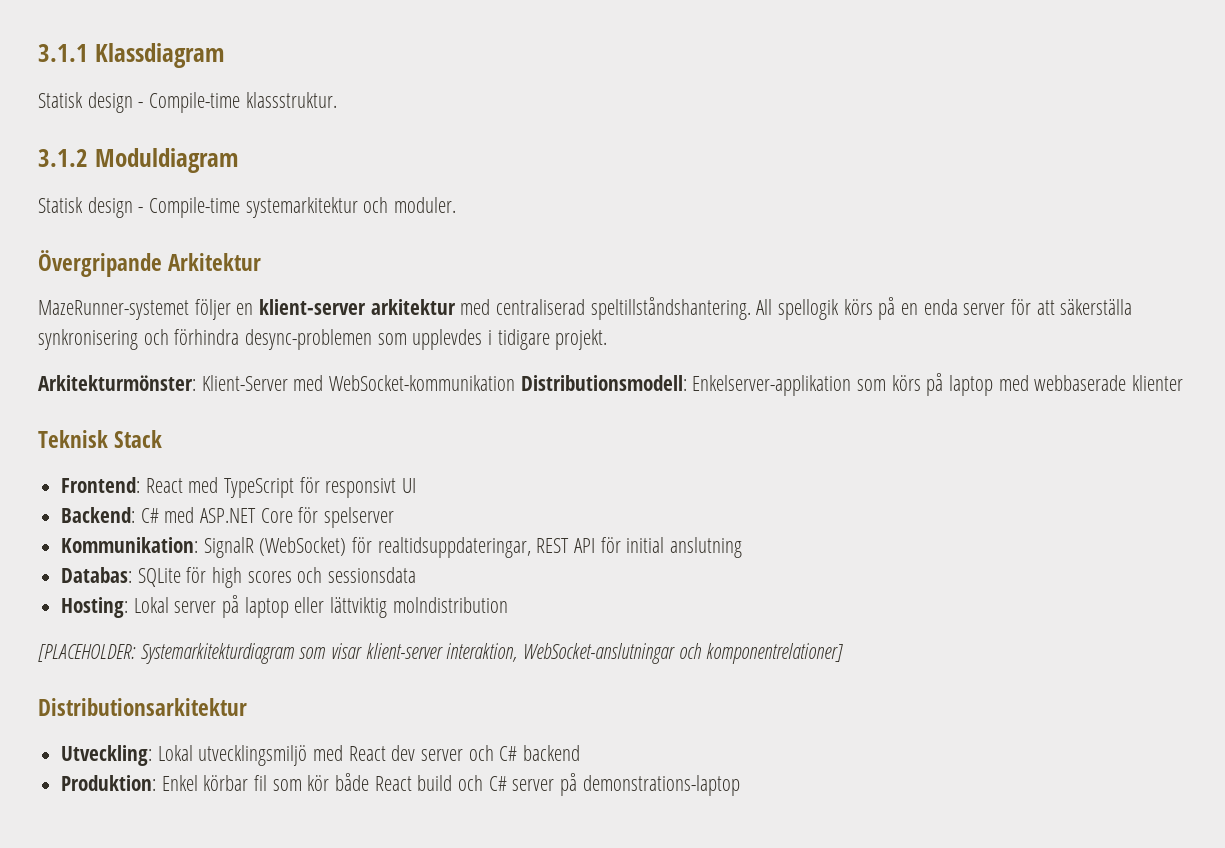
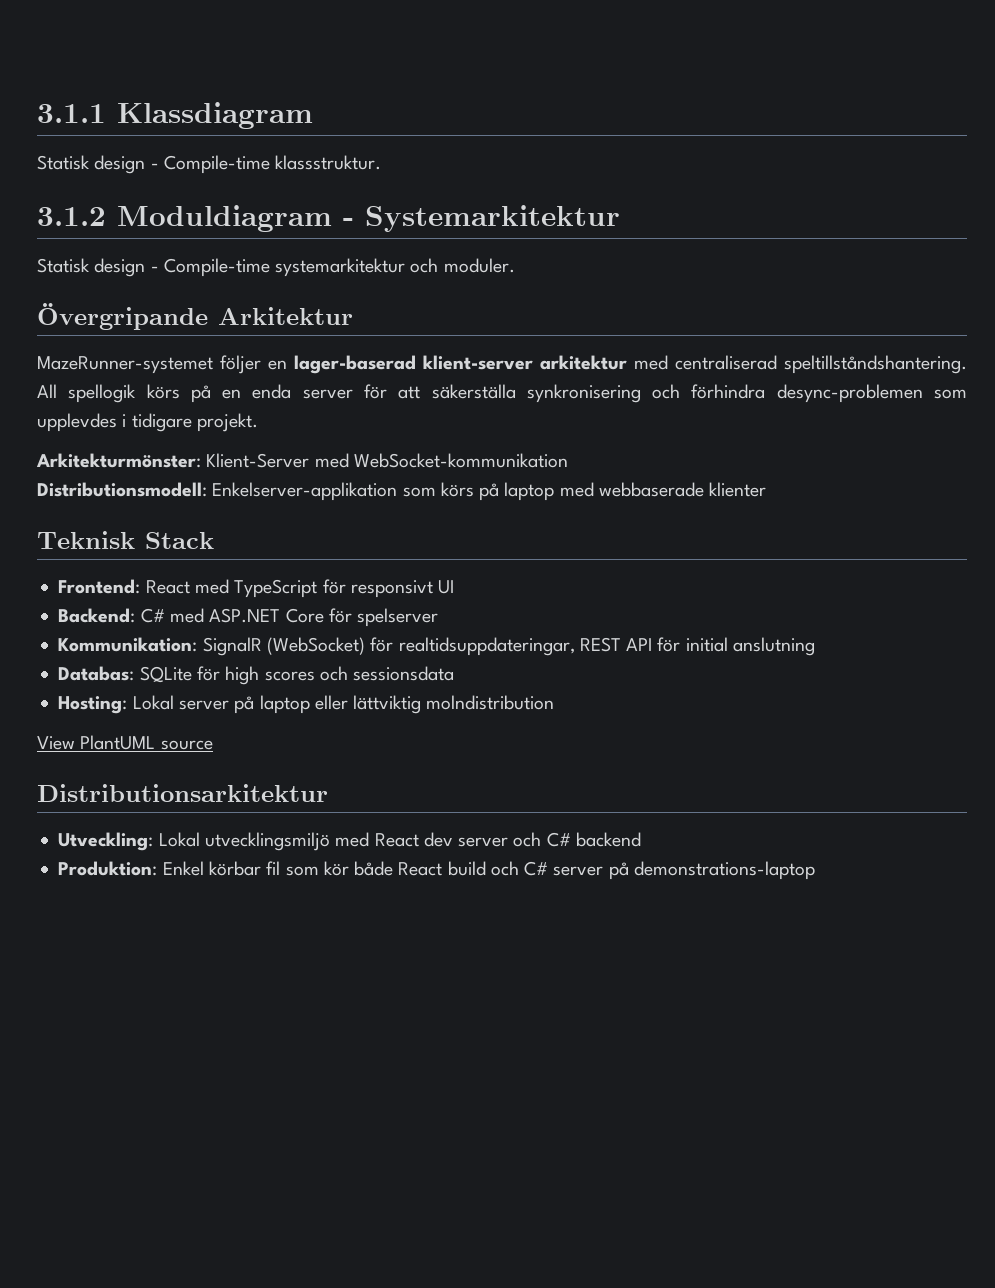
(238, 160) none -> [343,205,620,232] - Systemarkitektur
(254, 309) none -> [294,355,416,374] lager-baserad
(516, 383) none -> (568, 460) //
[38,643,844,664] [PLACEHOLDER: Systemarkitekturdiagram som visar klient-server interaktion, WebSocket-anslutningar och komponentrelationer] -> [37,735,213,750] View PlantUML source

